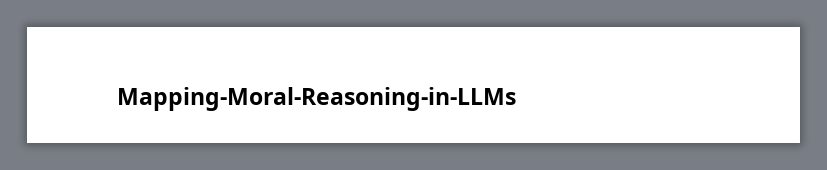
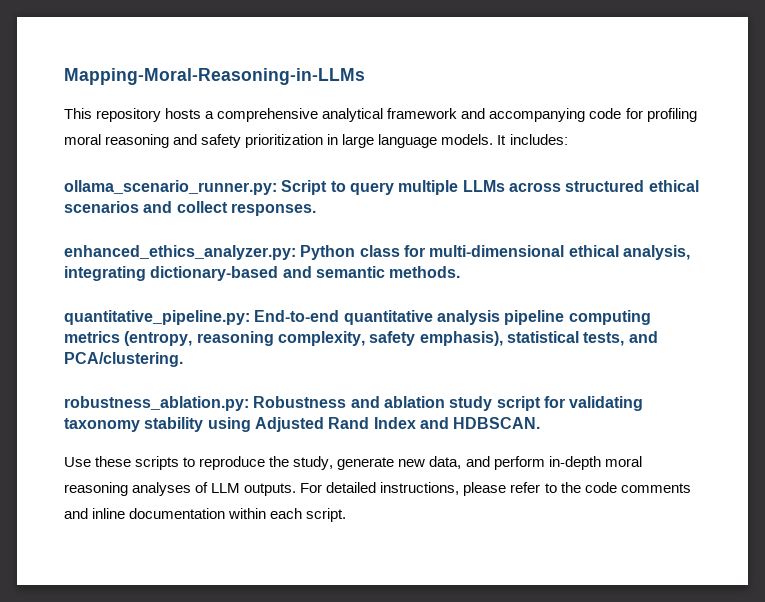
(516, 99) none -> [64,108,697,122] [64,134,568,148] [64,180,699,195] [64,201,316,216] [64,245,690,260] [64,266,461,281] [64,310,651,325] [64,331,658,346] [64,352,183,367] [64,396,644,411] [64,417,541,432] [64,456,642,470] [64,482,691,496] [64,508,347,522] // This repository hosts a comprehensive analytical framework and accompanying code for profiling moral reasoning and safety prioritization in large language models. It includes: // ollama_scenario_runner.py: Script to query multiple LLMs across structured ethical scenarios and collect responses. // enhanced_ethics_analyzer.py: Python class for multi-dimensional ethical analysis, integrating dictionary-based and semantic methods. // quantitative_pipeline.py: End-to-end quantitative analysis pipeline computing metrics (entropy, reasoning complexity, safety emphasis), statistical tests, and PCA/clustering. // robustness_ablation.py: Robustness and ablation study script for validating taxonomy stability using Adjusted Rand Index and HDBSCAN. // Use these scripts to reproduce the study, generate new data, and perform in-depth moral reasoning analyses of LLM outputs. For detailed instructions, please refer to the code comments and inline documentation within each script.

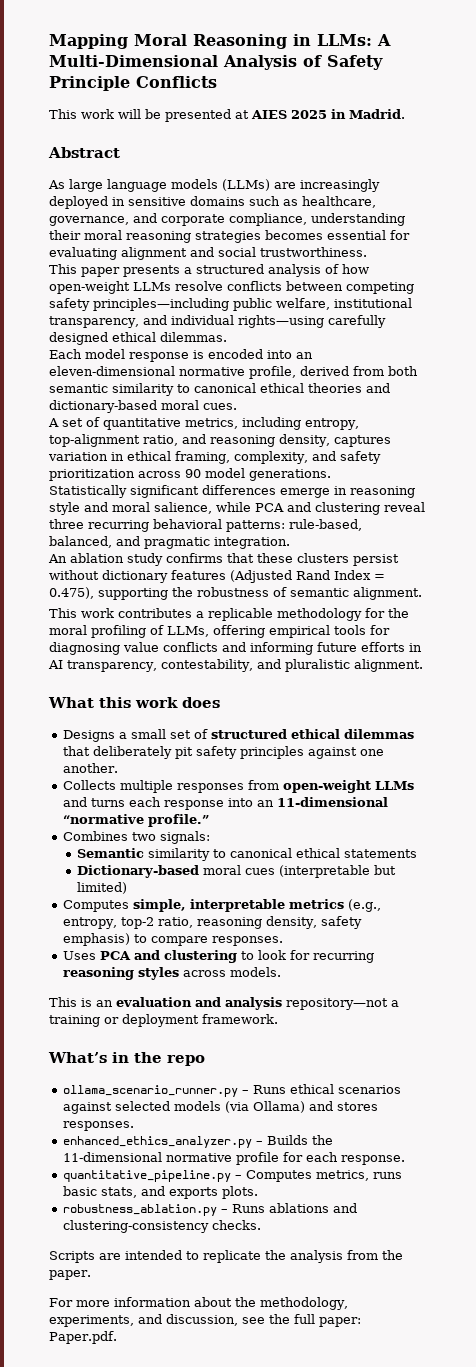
[64,68,365,85] [64,108,697,122] [64,134,568,148] [64,180,699,195] [64,201,316,216] [64,245,690,260] [64,266,461,281] [64,310,651,325] [64,331,658,346] [64,352,183,367] [64,396,644,411] [64,417,541,432] [64,456,642,470] [64,482,691,496] [64,508,347,522] Mapping-Moral-Reasoning-in-LLMs // This repository hosts a comprehensive analytical framework and accompanying code for profiling moral reasoning and safety prioritization in large language models. It includes: // ollama_scenario_runner.py: Script to query multiple LLMs across structured ethical scenarios and collect responses. // enhanced_ethics_analyzer.py: Python class for multi-dimensional ethical analysis, integrating dictionary-based and semantic methods. // quantitative_pipeline.py: End-to-end quantitative analysis pipeline computing metrics (entropy, reasoning complexity, safety emphasis), statistical tests, and PCA/clustering. // robustness_ablation.py: Robustness and ablation study script for validating taxonomy stability using Adjusted Rand Index and HDBSCAN. // Use these scripts to reproduce the study, generate new data, and perform in-depth moral reasoning analyses of LLM outputs. For detailed instructions, please refer to the code comments and inline documentation within each script. -> [49,34,391,49] [49,55,383,70] [49,76,217,91] [49,109,405,122] [48,147,120,158] [48,179,380,192] [49,196,376,209] [49,213,405,226] [49,230,410,243] [49,247,367,260] [49,264,369,277] [49,281,414,294] [49,298,412,311] [49,315,386,328] [49,332,227,345] [49,349,313,362] [49,366,418,379] [49,383,390,396] [49,400,237,413] [48,417,359,430] [49,434,391,447] [48,451,381,464] [49,468,331,481] [49,485,415,498] [49,502,425,515] [49,519,362,532] [49,536,290,549] [48,553,399,566] [49,570,385,583] [49,587,422,600] [49,608,409,621] [49,625,390,638] [49,642,422,655] [48,659,423,672] [48,697,220,708] [62,729,414,742] [62,746,384,759] [62,763,118,773] [62,780,414,793] [62,797,388,810] [62,814,209,827] [62,831,210,844] [77,848,418,861] [77,865,397,878] [77,882,128,894] [62,899,381,912] [62,916,362,929] [62,933,283,946] [62,950,374,963] [62,967,281,980] [49,997,399,1010] [49,1014,278,1027] [48,1052,205,1066] [62,1084,401,1097] [62,1101,378,1114] [62,1121,134,1131] [62,1135,333,1148] [62,1152,405,1165] [62,1170,402,1182] [62,1186,258,1199] [62,1203,357,1216] [62,1220,261,1233] [49,1250,403,1263] [49,1270,91,1280] [49,1297,348,1310] [49,1314,361,1327] [49,1331,117,1344] Mapping Moral Reasoning in LLMs: A Multi-Dimensional Analysis of Safety Principle Conflicts // This work will be presented at AIES 2025 in Madrid. // Abstract // As large language models (LLMs) are increasingly deployed in sensitive domains such as healthcare, governance, and corporate compliance, understanding their moral reasoning strategies becomes essential for evaluating alignment and social trustworthiness. // This paper presents a structured analysis of how open-weight LLMs resolve conflicts between competing safety principles—including public welfare, institutional transparency, and individual rights—using carefully designed ethical dilemmas. // Each model response is encoded into an eleven-dimensional normative profile, derived from both semantic similarity to canonical ethical theories and dictionary-based moral cues. // A set of quantitative metrics, including entropy, top-alignment ratio, and reasoning density, captures variation in ethical framing, complexity, and safety prioritization across 90 model generations. // Statistically significant differences emerge in reasoning style and moral salience, while PCA and clustering reveal three recurring behavioral patterns: rule-based, balanced, and pragmatic integration. // An ablation study confirms that these clusters persist without dictionary features (Adjusted Rand Index = 0.475), supporting the robustness of semantic alignment. // This work contributes a replicable methodology for the moral profiling of LLMs, offering empirical tools for diagnosing value conflicts and informing future efforts in AI transparency, contestability, and pluralistic alignment. // What this work does // Designs a small set of structured ethical dilemmas that deliberately pit safety principles against one another. // Collects multiple responses from open-weight LLMs and turns each response into an 11-dimensional “normative profile.” // Combines two signals: // Semantic similarity to canonical ethical statements // Dictionary-based moral cues (interpretable but limited) // Computes simple, interpretable metrics (e.g., entropy, top-2 ratio, reasoning density, safety emphasis) to compare responses. // Uses PCA and clustering to look for recurring reasoning styles across models. // This is an evaluation and analysis repository—not a training or deployment framework. // What’s in the repo // ollama_scenario_runner.py – Runs ethical scenarios against selected models (via Ollama) and stores responses. // enhanced_ethics_analyzer.py – Builds the 11-dimensional normative profile for each response. // quantitative_pipeline.py – Computes metrics, runs basic stats, and exports plots. // robustness_ablation.py – Runs ablations and clustering-consistency checks. // Scripts are intended to replicate the analysis from the paper. // For more information about the methodology, experiments, and discussion, see the full paper: Paper.pdf.

